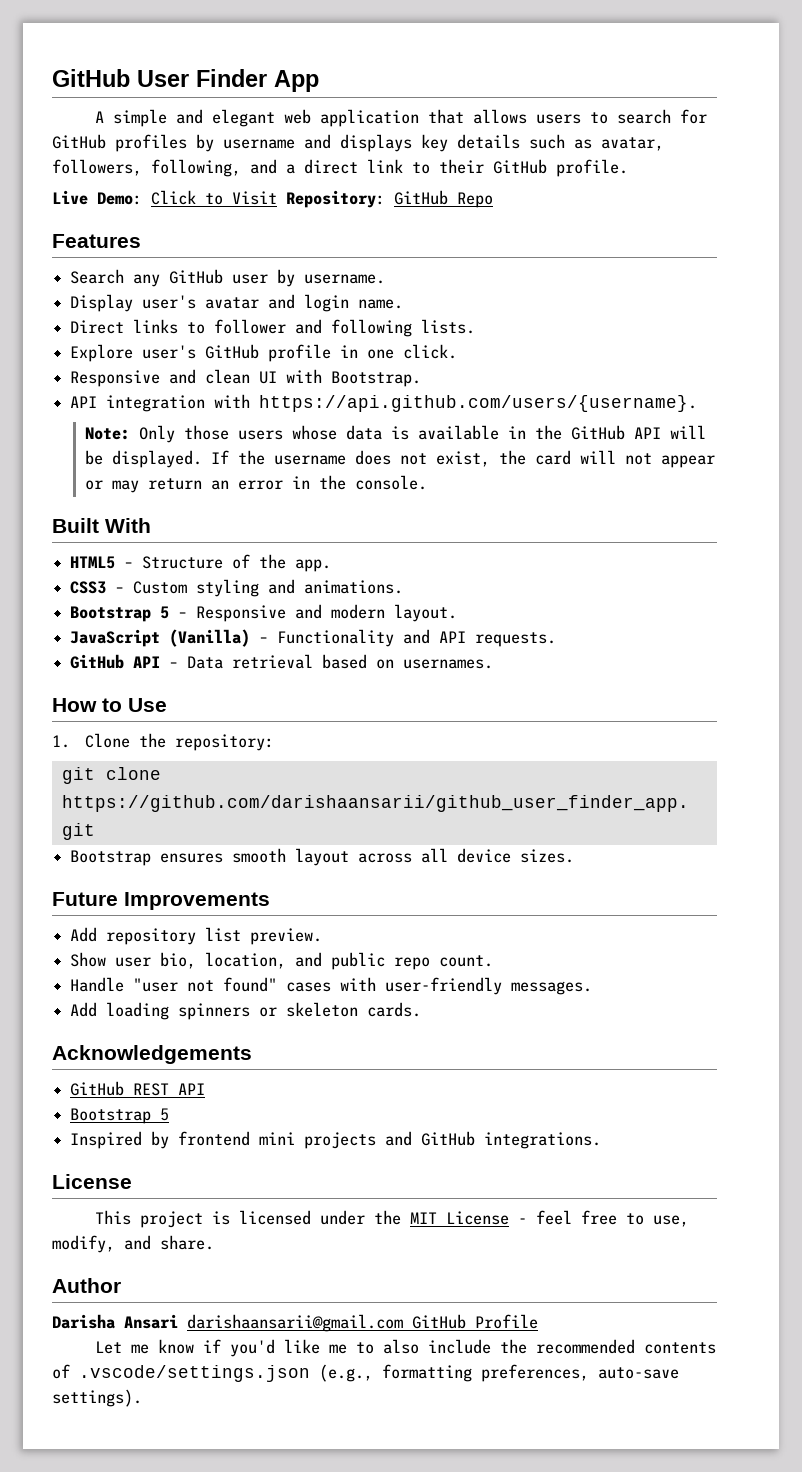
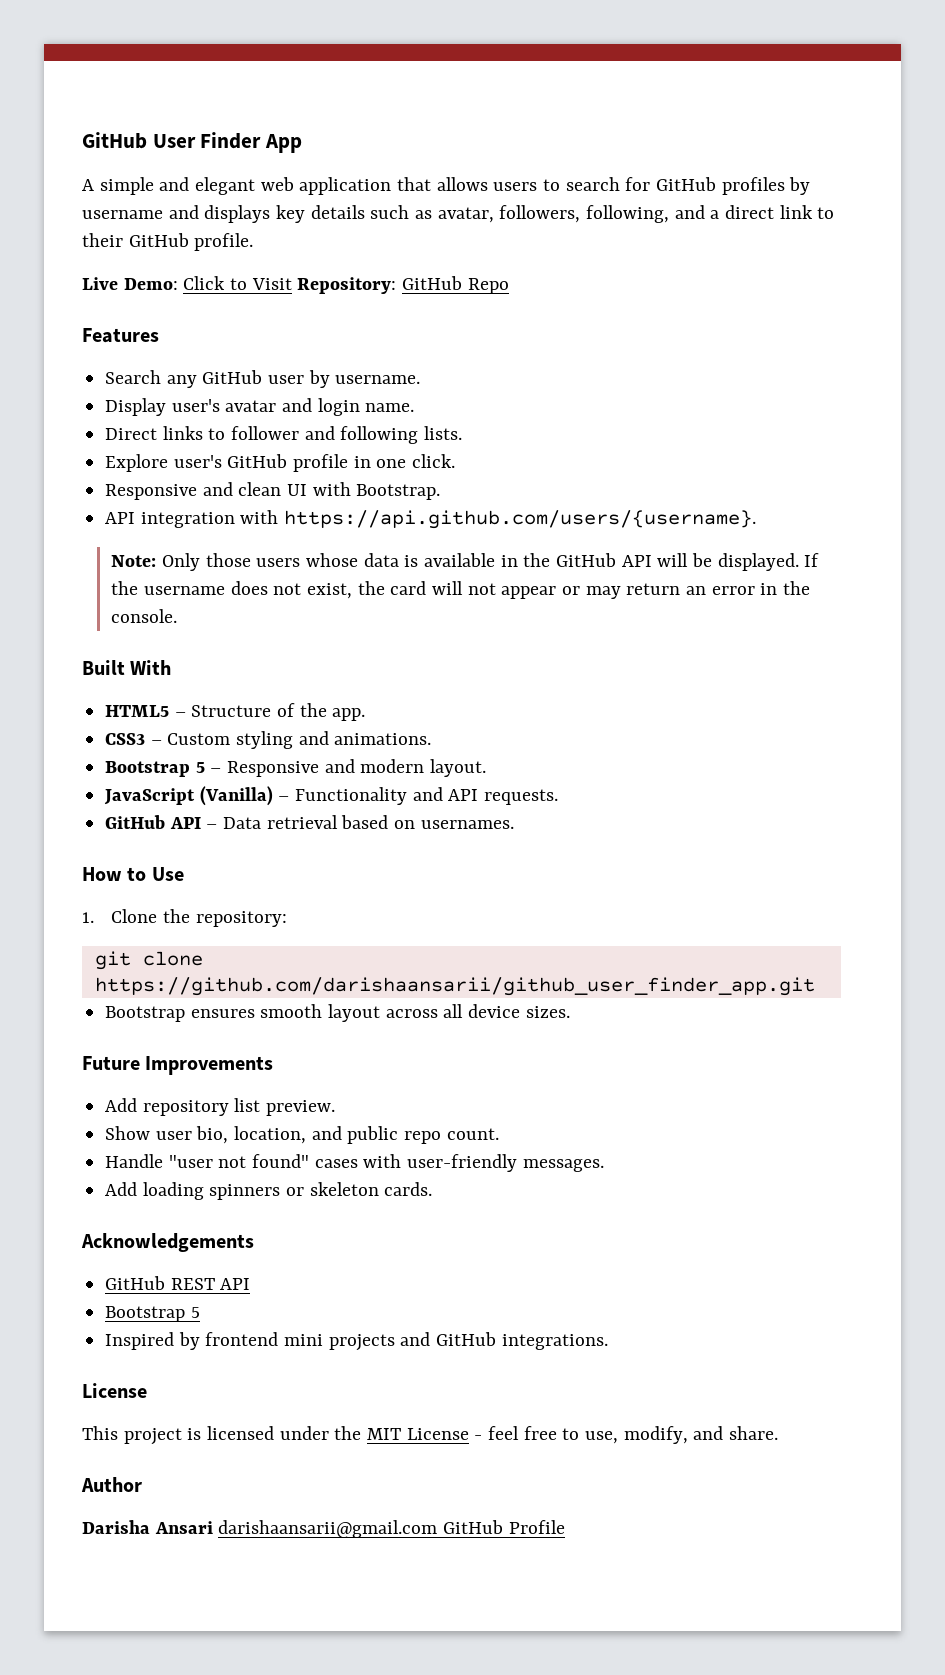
[94,1339,716,1357] [52,1364,679,1382] [52,1389,142,1407] // Let me know if you'd like me to also include the recommended contents of .vscode/settings.json (e.g., formatting preferences, auto-save settings). -> (565, 1527) none

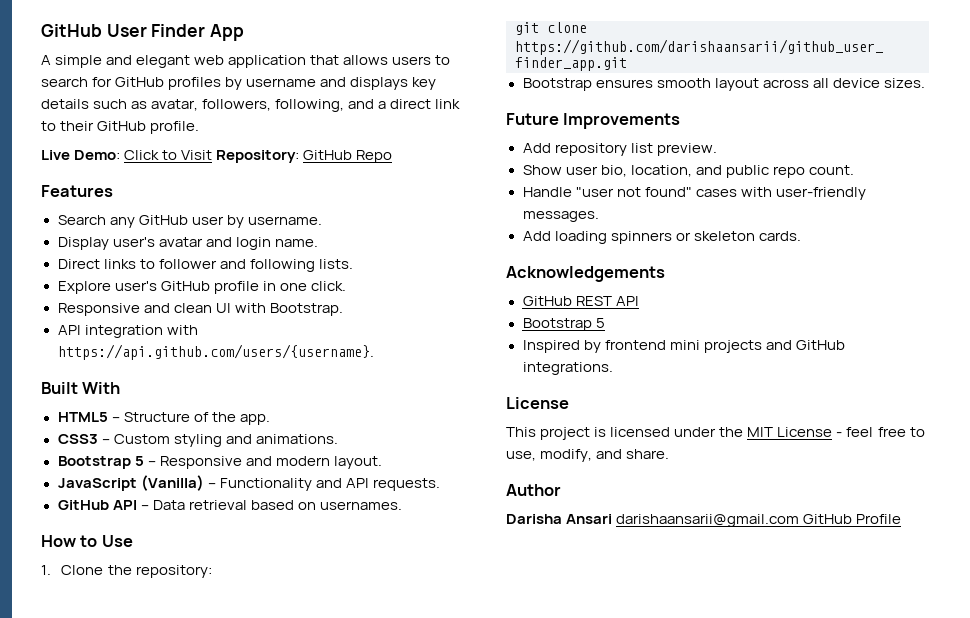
[111,553,820,571] [111,581,811,599] [111,609,178,623] // Note: Only those users whose data is available in the GitHub API will be displayed. If the username does not exist, the card will not appear or may return an error in the console. -> (374, 352) none

